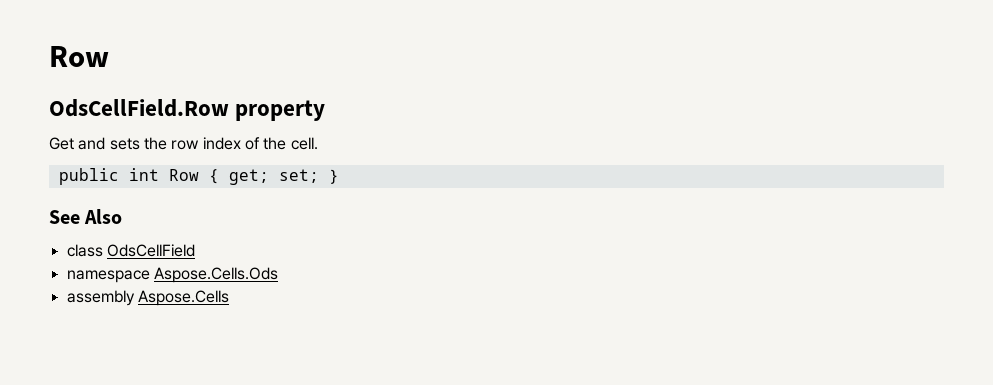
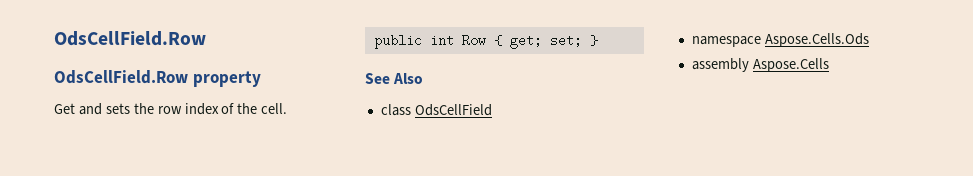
[49,46,109,67] Row -> [54,31,206,46] OdsCellField.Row

